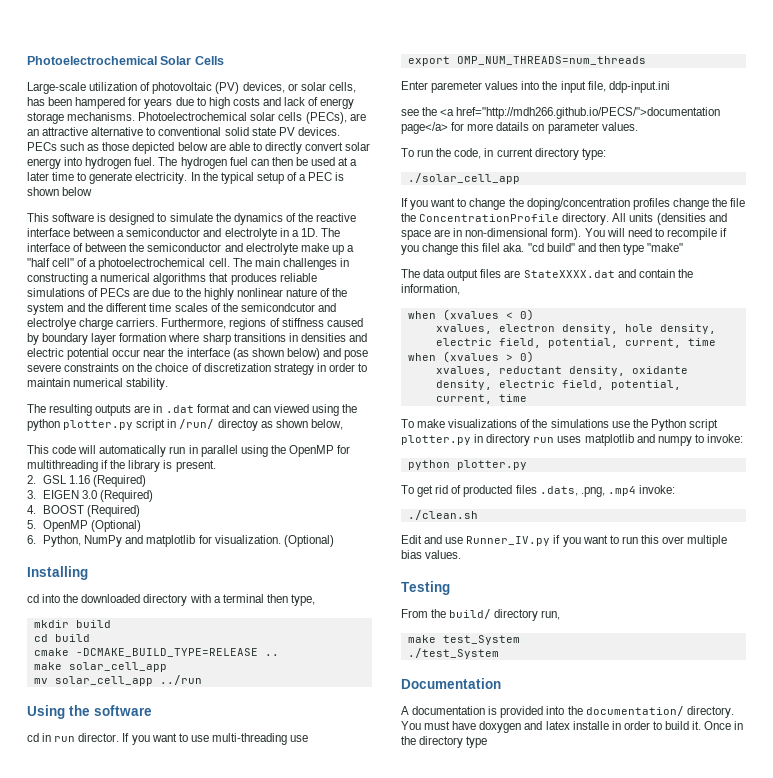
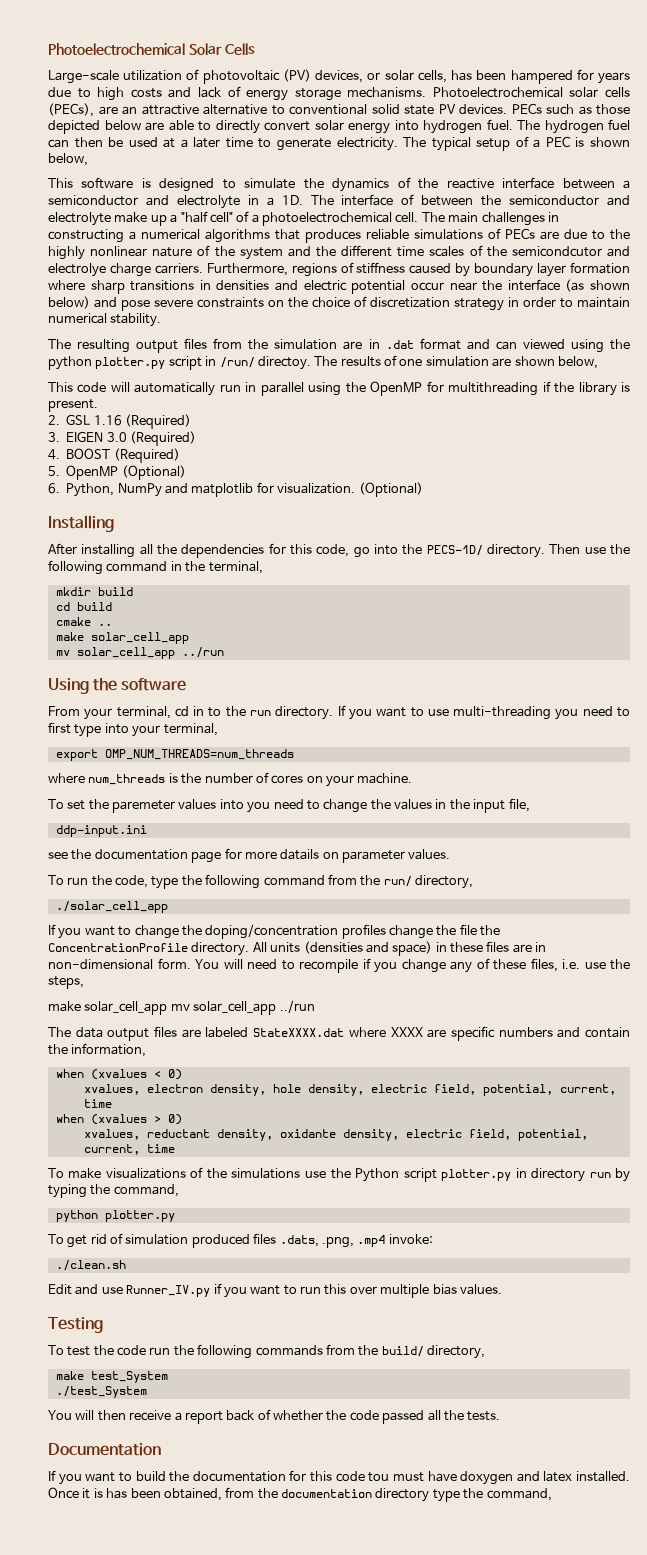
[190,172,218,181] In the -> [403,137,427,147] The
[62,187,93,196] below -> [48,153,88,166] below,
[95,404,132,416] outputs -> [136,338,338,353] output files from the simulation
[217,419,273,431] directoy as -> [257,355,512,370] directoy. The results of one simulation are
[27,594,315,606] cd into the downloaded directory with a terminal then type, -> [48,543,630,558] [48,560,263,575] After installing all the dependencies for this code, go into the PECS-1D/ directory. Then use the following command in the terminal,
[75,648,258,657] -DCMAKE_BUILD_TYPE=RELEASE -> (91, 621) none
[27,733,120,742] cd in run director. -> [48,706,334,720] From your terminal, cd in to the run directory.
[290,735,309,742] [407,56,646,66] [401,81,540,93] use // export OMP_NUM_THREADS=num_threads // Enter paremeter values into -> [555,706,630,720] [48,722,218,737] [55,749,294,761] [48,772,413,787] [48,799,447,813] you need to first type into your terminal, // export OMP_NUM_THREADS=num_threads // where num_threads is the number of cores on your machine. // To set the paremeter values into you need to change the values in
(606, 86) none -> (530, 805) //
[440,107,721,119] [401,122,448,134] <a href="http://mdh266.github.io/PECS/">documentation page</a> -> [94,849,222,863] documentation page
[484,148,606,160] in current directory type: -> [151,874,474,889] type the following command from the run/ directory,
[401,230,431,240] space -> [392,941,510,956] space) in these files
[551,228,582,240] form). -> [157,958,191,969] form.
[461,243,684,255] this filel aka. "cd build" and then type "make" -> [450,958,630,973] [48,976,84,989] [48,1000,315,1015] any of these files, i.e. use the steps, // make solar_cell_app mv solar_cell_app ../run
[523,270,615,278] StateXXXX.dat -> [205,1026,553,1041] labeled StateXXXX.dat where XXXX are specific numbers
[557,434,743,446] uses matplotlib and numpy to invoke: -> [614,1168,630,1182] [48,1184,179,1198] by typing the command,
[463,485,513,497] producted -> [125,1234,250,1248] simulation produced
[401,609,561,621] [407,635,520,645] [407,648,499,659] [401,678,501,689] [401,706,734,718] [401,721,421,730] From the build/ directory run, // make test_System // ./test_System // Documentation // A documentation is provided into the documentation/ directory. You -> [48,1344,486,1359] [55,1371,168,1383] [55,1386,147,1398] [48,1409,501,1424] [48,1443,161,1456] [48,1470,390,1485] To test the code run the following commands from the build/ directory, // make test_System // ./test_System // You will then receive a report back of whether the code passed all the tests. // Documentation // If you want to build the documentation for this code tou
[572,721,744,730] [401,736,488,748] installe in order to build it. Once in the directory type -> [576,1471,630,1482] [48,1487,552,1502] installed. Once it is has been obtained, from the documentation directory type the command,

